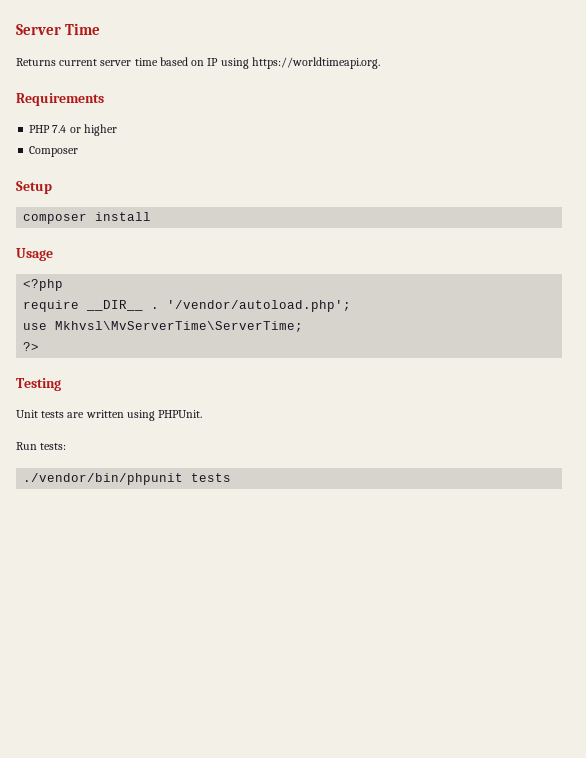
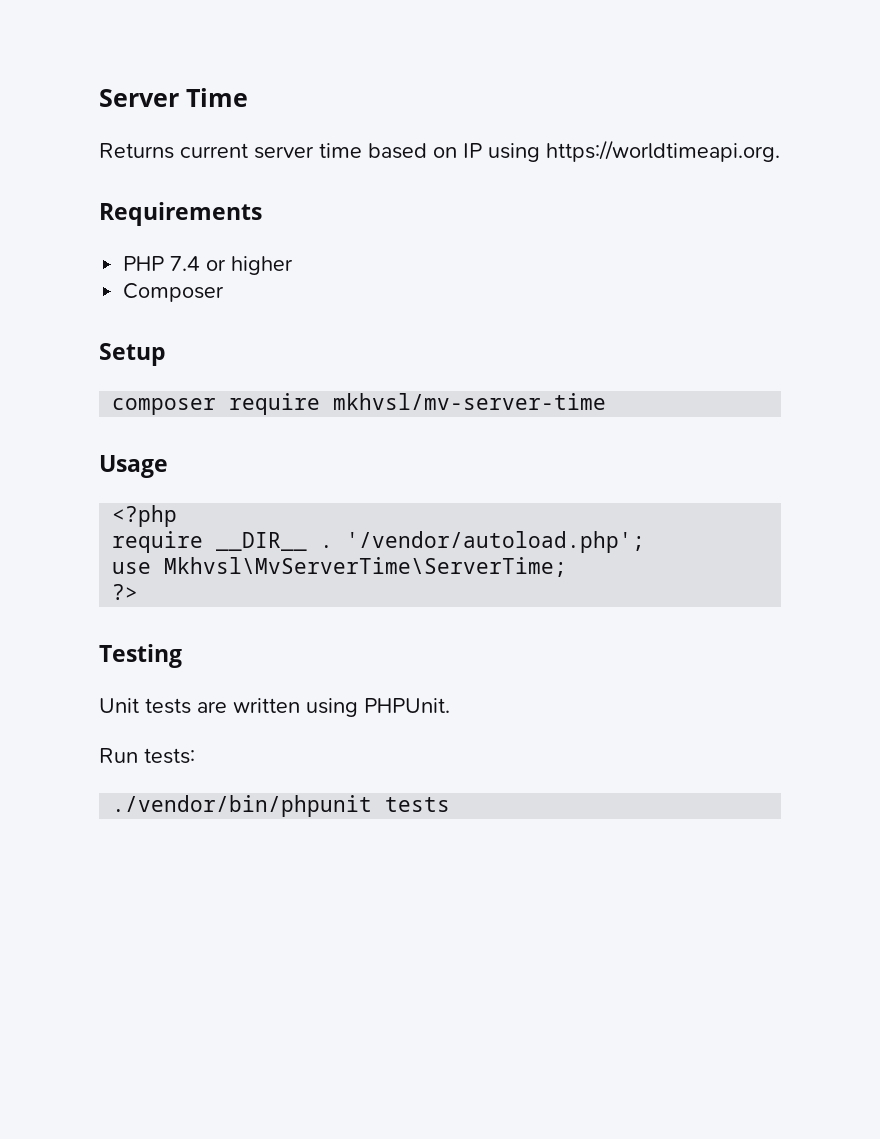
[95,212,152,221] install -> [229,393,607,415] require mkhvsl/mv-server-time

